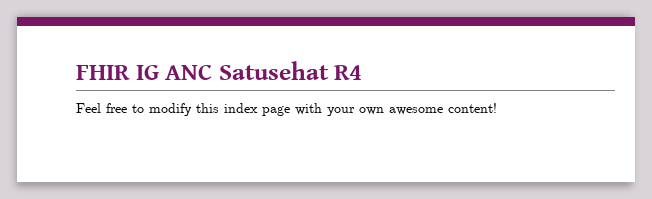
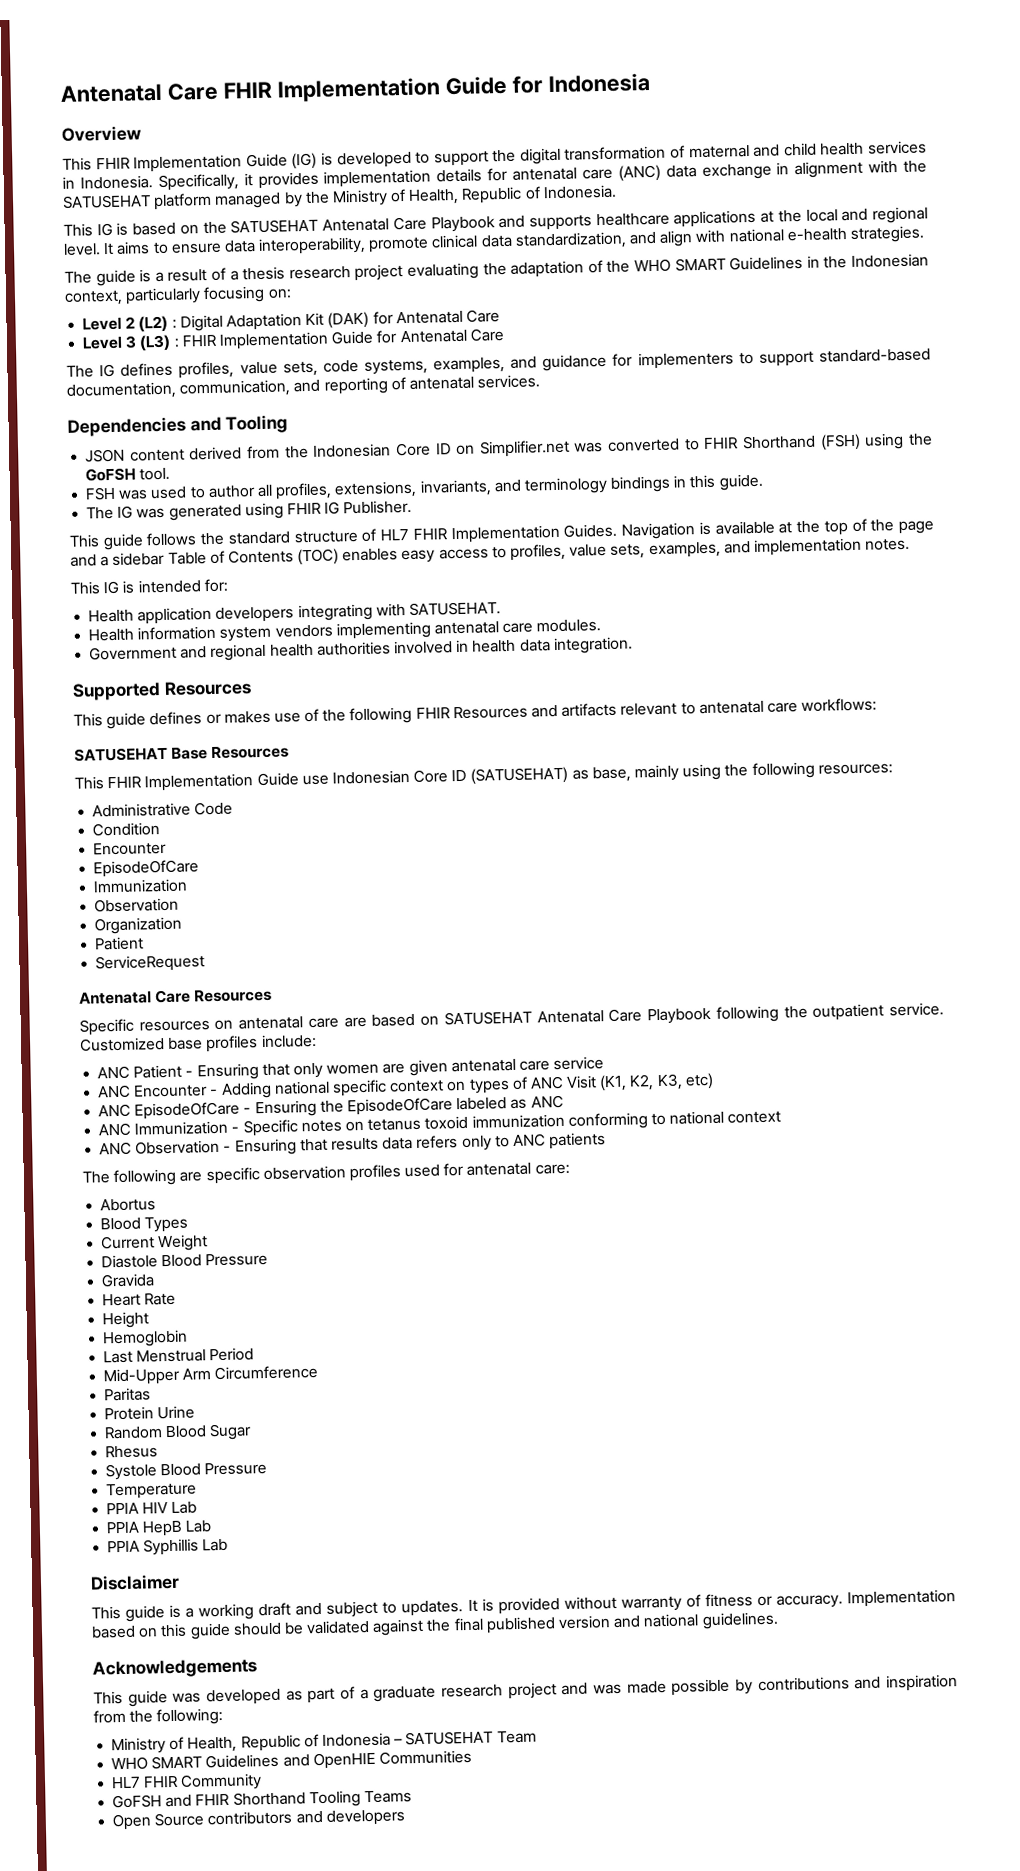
[76,61,363,80] [76,103,497,116] FHIR IG ANC Satusehat R4 // Feel free to modify this index page with your own awesome content! -> [60,72,650,103] [61,125,142,142] [62,140,927,173] [62,159,927,191] [62,184,617,211] [63,206,928,237] [63,225,925,256] [64,253,930,287] [64,285,292,306] [82,309,500,333] [82,328,504,352] [66,348,931,379] [66,374,541,400] [67,414,289,437] [85,432,933,463] [85,467,171,482] [85,473,764,501] [86,499,413,521] [69,518,934,551] [70,537,911,567] [70,578,228,595] [88,601,501,625] [88,619,602,642] [89,636,633,662] [72,680,252,701] [73,697,878,730] [74,745,290,762] [74,761,893,792] [92,801,234,818] [92,822,161,837] [93,841,168,856] [93,859,200,878] [93,878,189,894] [94,897,180,913] [94,916,183,935] [94,936,145,951] [95,954,206,973] [79,988,273,1005] [79,1002,945,1036] [80,1033,317,1053] [97,1056,605,1081] [97,1072,714,1099] [98,1094,564,1120] [98,1110,782,1137] [99,1132,607,1156] [82,1162,570,1187] [100,1198,157,1212] [100,1216,189,1233] [101,1234,209,1252] [101,1252,269,1269] [101,1273,156,1288] [102,1292,177,1307] [102,1311,150,1329] [102,1329,189,1348] [103,1347,255,1364] [103,1364,319,1386] [104,1387,152,1402] [104,1405,196,1421] [104,1423,253,1441] [105,1445,159,1459] [105,1462,268,1481] [106,1482,198,1500] [106,1501,198,1515] [106,1520,213,1537] [107,1538,229,1556] [90,1573,180,1591] [91,1589,957,1622] [91,1611,779,1640] [92,1658,257,1679] [93,1674,958,1707] [93,1707,224,1726] [111,1730,537,1755] [111,1749,472,1771] [111,1773,263,1791] [112,1790,412,1809] [112,1809,405,1831] Antenatal Care FHIR Implementation Guide for Indonesia // Overview // This FHIR Implementation Guide (IG) is developed to support the digital transformation of maternal and child health services in Indonesia. Specifically, it provides implementation details for antenatal care (ANC) data exchange in alignment with the SATUSEHAT platform managed by the Ministry of Health, Republic of Indonesia. // This IG is based on the SATUSEHAT Antenatal Care Playbook and supports healthcare applications at the local and regional level. It aims to ensure data interoperability, promote clinical data standardization, and align with national e-health strategies. // The guide is a result of a thesis research project evaluating the adaptation of the WHO SMART Guidelines in the Indonesian context, particularly focusing on: // Level 2 (L2) : Digital Adaptation Kit (DAK) for Antenatal Care // Level 3 (L3) : FHIR Implementation Guide for Antenatal Care // The IG defines profiles, value sets, code systems, examples, and guidance for implementers to support standard-based documentation, communication, and reporting of antenatal services. // Dependencies and Tooling // JSON content derived from the Indonesian Core ID on Simplifier.net was converted to FHIR Shorthand (FSH) using the GoFSH tool. // FSH was used to author all profiles, extensions, invariants, and terminology bindings in this guide. // The IG was generated using FHIR IG Publisher. // This guide follows the standard structure of HL7 FHIR Implementation Guides. Navigation is available at the top of the page and a sidebar Table of Contents (TOC) enables easy access to profiles, value sets, examples, and implementation notes. // This IG is intended for: // Health application developers integrating with SATUSEHAT. // Health information system vendors implementing antenatal care modules. // Government and regional health authorities involved in health data integration. // Supported Resources // This guide defines or makes use of the following FHIR Resources and artifacts relevant to antenatal care workflows: // SATUSEHAT Base Resources // This FHIR Implementation Guide use Indonesian Core ID (SATUSEHAT) as base, mainly using the following resources: // Administrative Code // Condition // Encounter // EpisodeOfCare // Immunization // Observation // Organization // Patient // ServiceRequest // Antenatal Care Resources // Specific resources on antenatal care are based on SATUSEHAT Antenatal Care Playbook following the outpatient service. Customized base profiles include: // ANC Patient - Ensuring that only women are given antenatal care service // ANC Encounter - Adding national specific context on types of ANC Visit (K1, K2, K3, etc) // ANC EpisodeOfCare - Ensuring the EpisodeOfCare labeled as ANC // ANC Immunization - Specific notes on tetanus toxoid immunization conforming to national context // ANC Observation - Ensuring that results data refers only to ANC patients // The following are specific observation profiles used for antenatal care: // Abortus // Blood Types // Current Weight // Diastole Blood Pressure // Gravida // Heart Rate // Height // Hemoglobin // Last Menstrual Period // Mid-Upper Arm Circumference // Paritas // Protein Urine // Random Blood Sugar // Rhesus // Systole Blood Pressure // Temperature // PPIA HIV Lab // PPIA HepB Lab // PPIA Syphillis Lab // Disclaimer // This guide is a working draft and subject to updates. It is provided without warranty of fitness or accuracy. Implementation based on this guide should be validated against the final published version and national guidelines. // Acknowledgements // This guide was developed as part of a graduate research project and was made possible by contributions and inspiration from the following: // Ministry of Health, Republic of Indonesia – SATUSEHAT Team // WHO SMART Guidelines and OpenHIE Communities // HL7 FHIR Community // GoFSH and FHIR Shorthand Tooling Teams // Open Source contributors and developers

